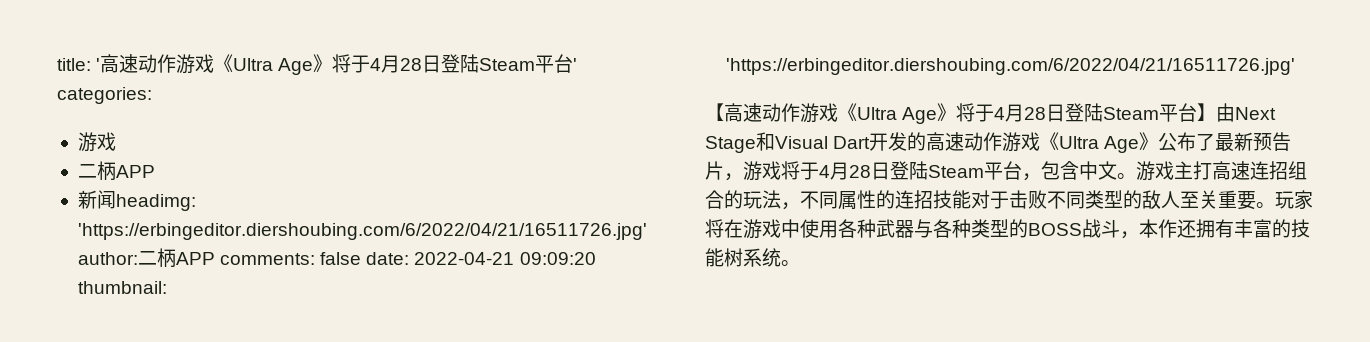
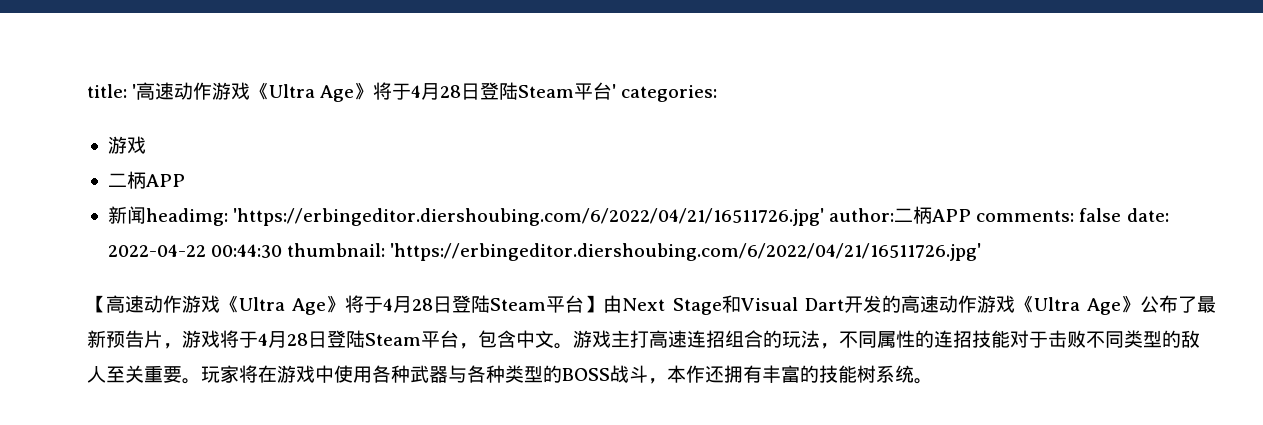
[414,252,596,265] 2022-04-21 09:09:20 -> [107,244,283,258] 2022-04-22 00:44:30

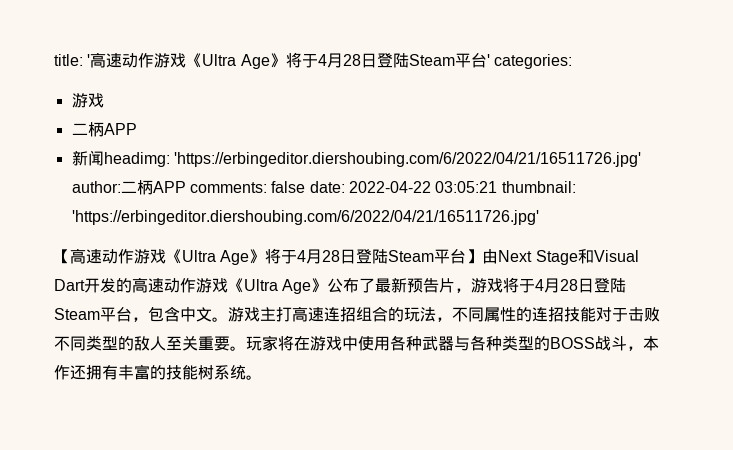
[211,244,283,258] 00:44:30 -> [435,181,498,193] 03:05:21

